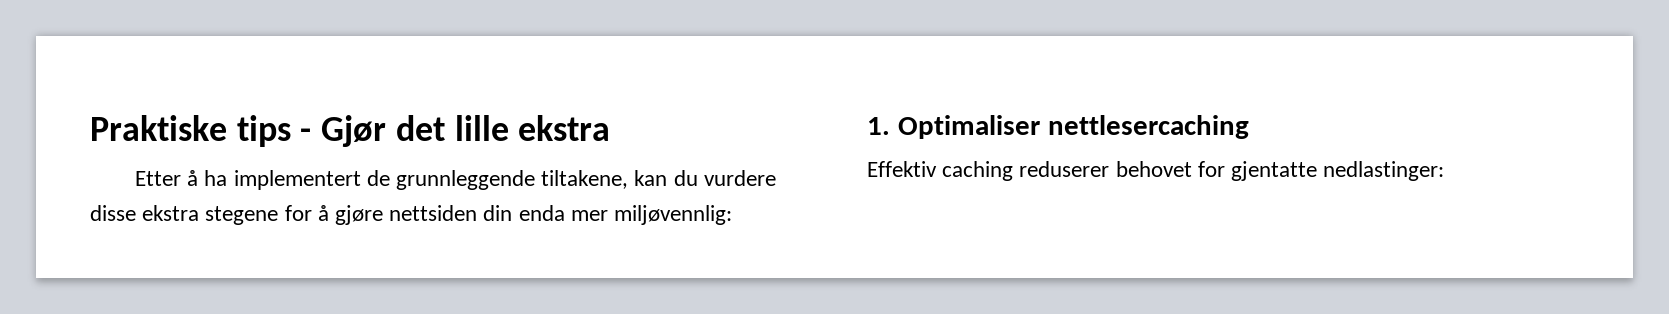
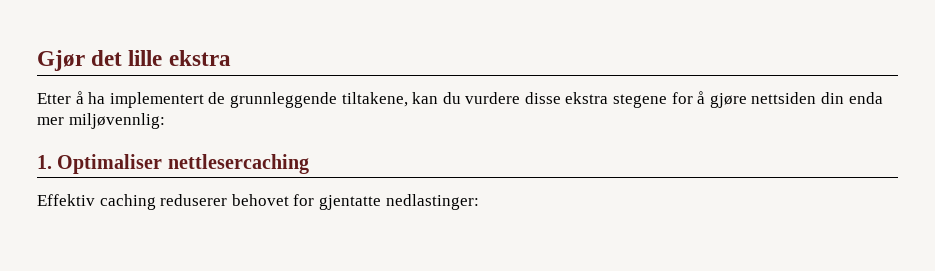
[90,115,312,147] Praktiske tips - -> (37, 60) none

